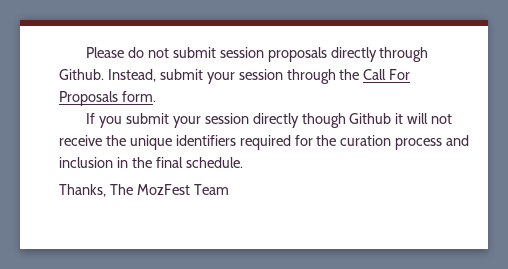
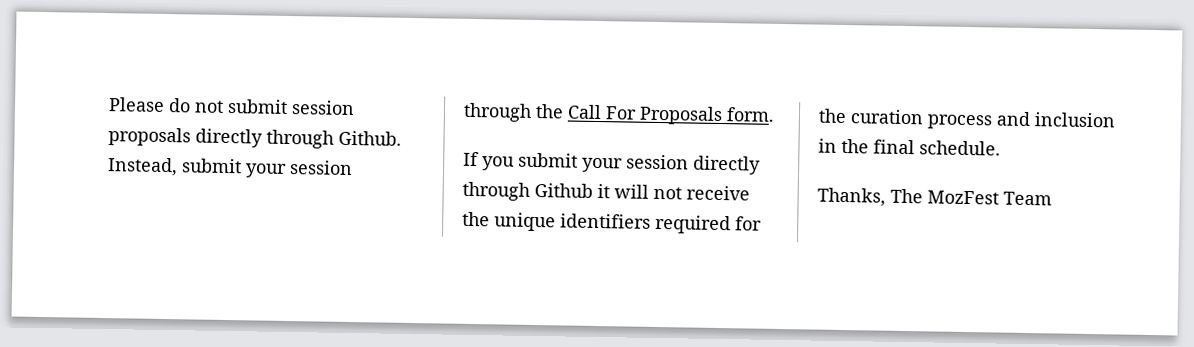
[301,113,346,128] though -> [462,181,530,201] through

